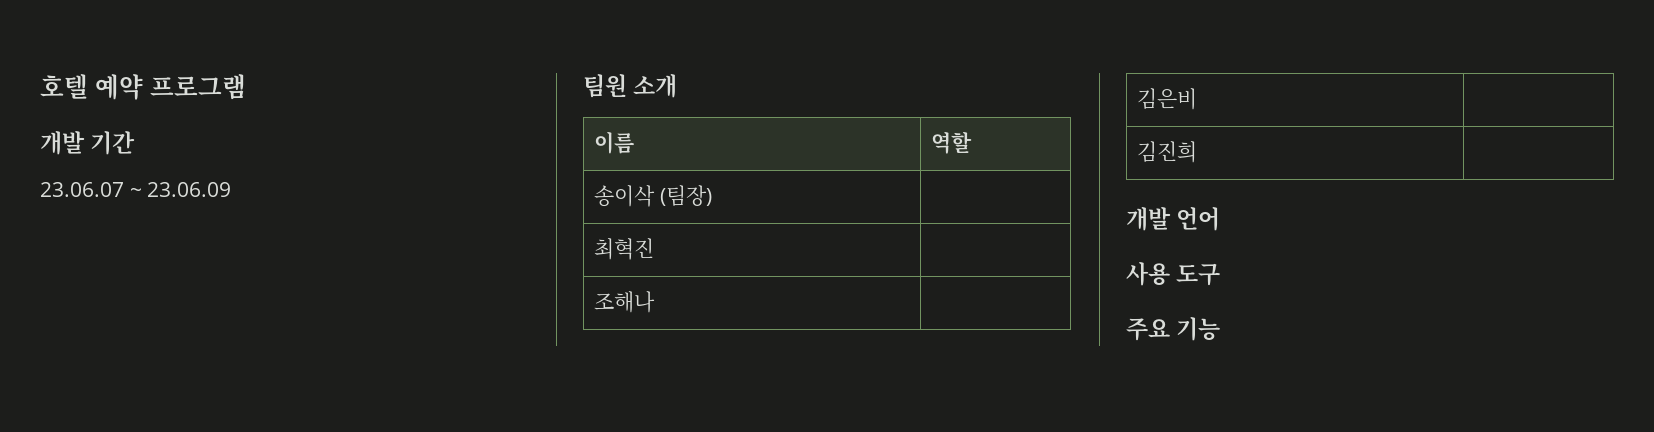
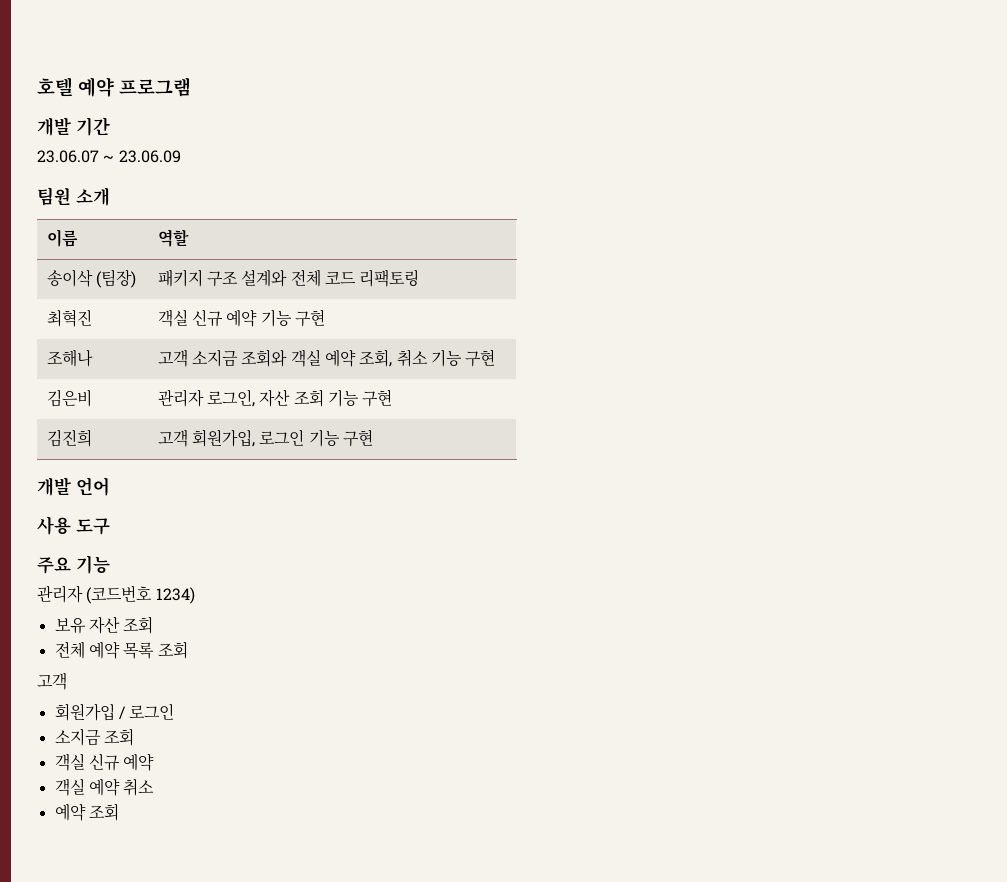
[593,238,654,260] [593,291,655,313] [1136,88,1197,110] [1136,141,1197,163] // 최혁진 | // 조해나 | // 김은비 | // 김진희 | -> [157,269,420,287] [46,309,92,327] [157,309,326,327] [46,349,93,367] [157,349,496,367] [46,389,92,407] [157,389,393,407] [46,429,92,447] [157,429,374,447] 패키지 구조 설계와 전체 코드 리팩토링 // 최혁진 | 객실 신규 예약 기능 구현 // 조해나 | 고객 소지금 조회와 객실 예약 조회, 취소 기능 구현 // 김은비 | 관리자 로그인, 자산 조회 기능 구현 // 김진희 | 고객 회원가입, 로그인 기능 구현
(1221, 329) none -> [37,585,195,604] [54,616,154,634] [54,641,188,659] [37,672,67,690] [54,703,175,721] [54,728,134,746] [54,753,155,771] [54,778,155,796] [54,803,119,821] // 관리자 (코드번호 1234) // 보유 자산 조회 // 전체 예약 목록 조회 // 고객 // 회원가입 / 로그인 // 소지금 조회 // 객실 신규 예약 // 객실 예약 취소 // 예약 조회

